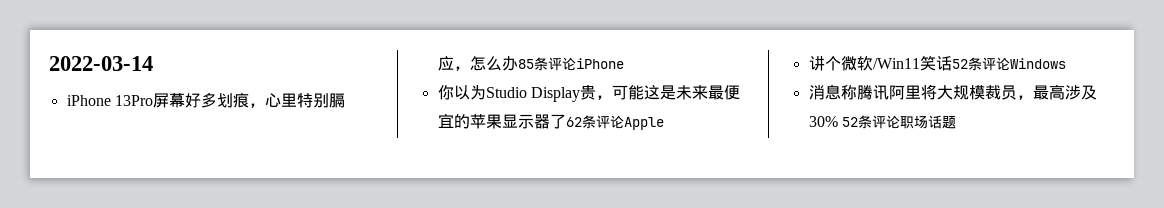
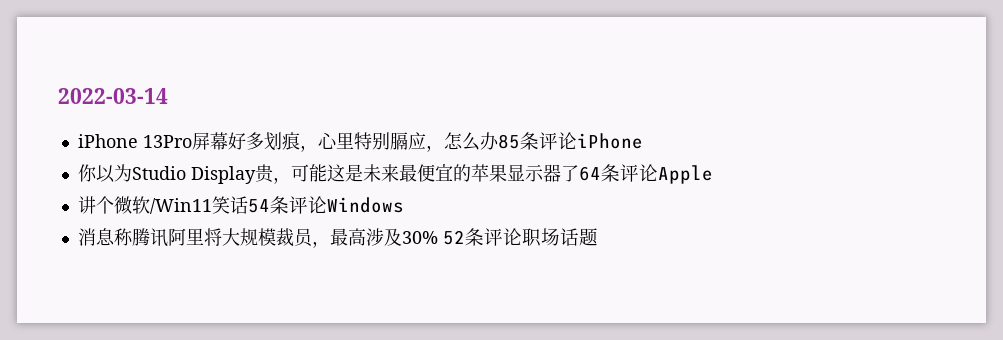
[565,117,582,127] 62 -> [578,166,601,181] 64
[951,59,968,69] 52 -> [247,199,270,213] 54

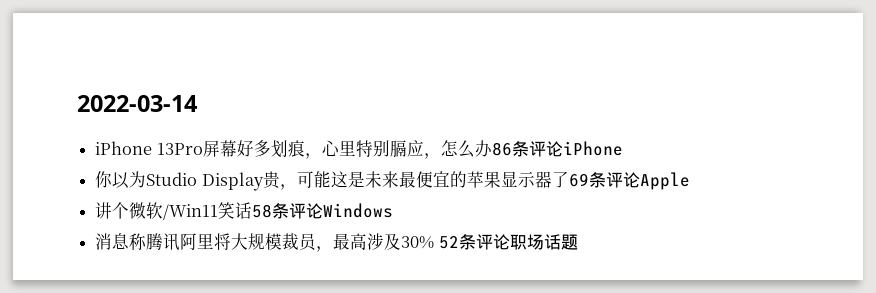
[497,134,520,149] 85 -> [491,142,512,156] 86
[578,166,601,181] 64 -> [568,173,589,187] 69
[247,199,270,213] 54 -> [252,204,273,218] 58

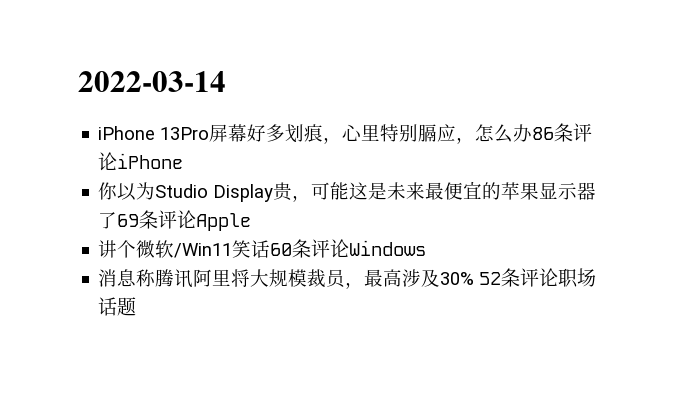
[252,204,273,218] 58 -> [270,243,293,256] 60

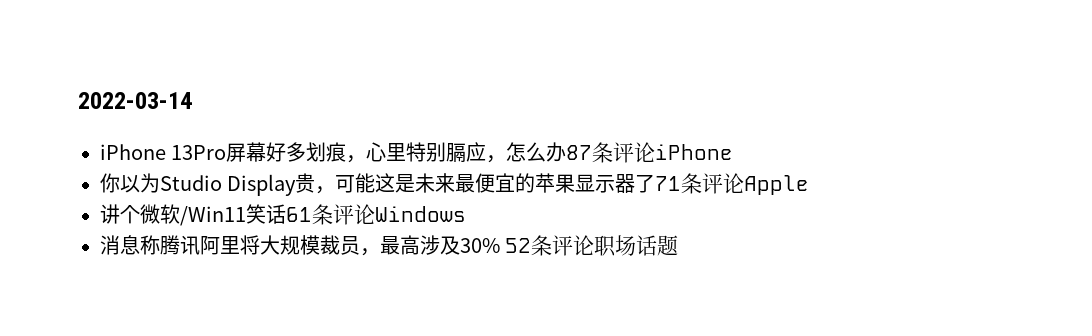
[532,127,555,140] 86 -> [566,145,593,160] 87
[117,214,140,227] 69 -> [655,176,682,191] 71
[270,243,293,256] 60 -> [286,207,312,222] 61

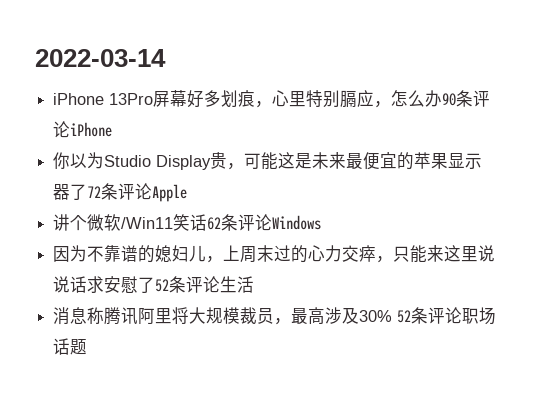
[566,145,593,160] 87 -> [442,93,457,106] 90
[655,176,682,191] 71 -> [87,186,102,198] 72
[286,207,312,222] 61 -> [207,217,222,230] 62
(466, 214) none -> [53,245,496,263] [53,276,255,293] // 因为不靠谱的媳妇儿，上周末过的心力交瘁，只能来这里说说话求安慰了52条评论生活

